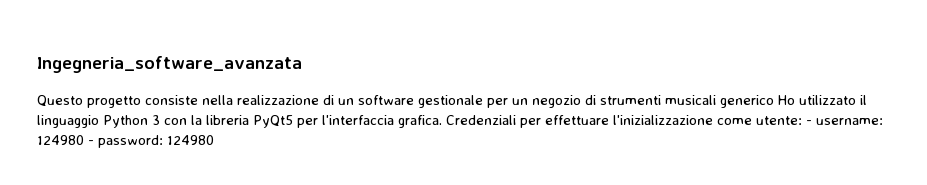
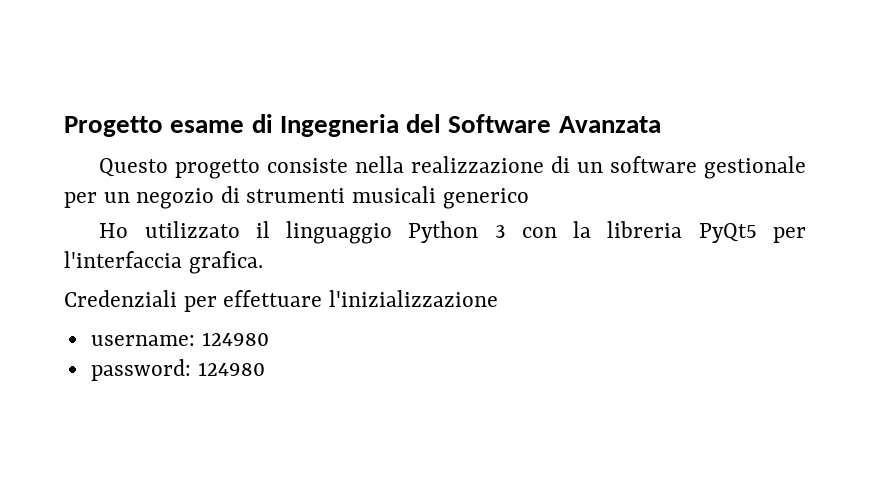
[37,56,302,73] Ingegneria_software_avanzata -> [64,114,661,137] Progetto esame di Ingegneria del Software Avanzata
(774, 101) none -> (529, 198) //
(442, 121) none -> (263, 262) //
[717,116,812,125] come utente: - -> (498, 298) //
[88,140,94,145] - -> (269, 339) //

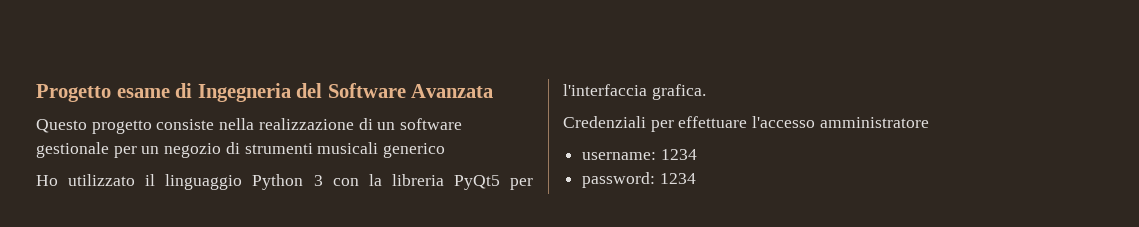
[328,290,498,307] l'inizializzazione -> [752,116,929,128] l'accesso amministratore
[201,332,269,346] 124980 -> [660,149,697,160] 1234
[197,362,265,376] 124980 -> [659,173,696,184] 1234

